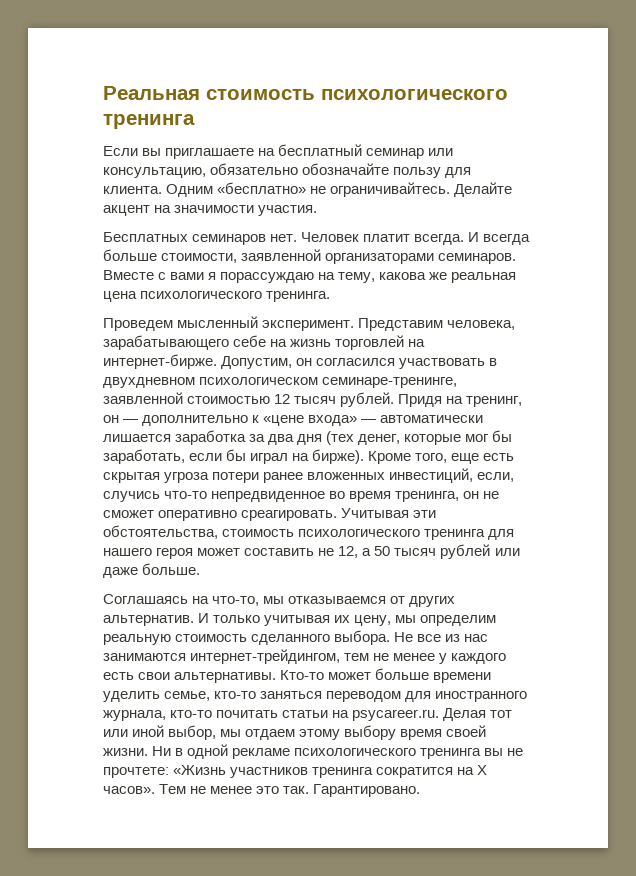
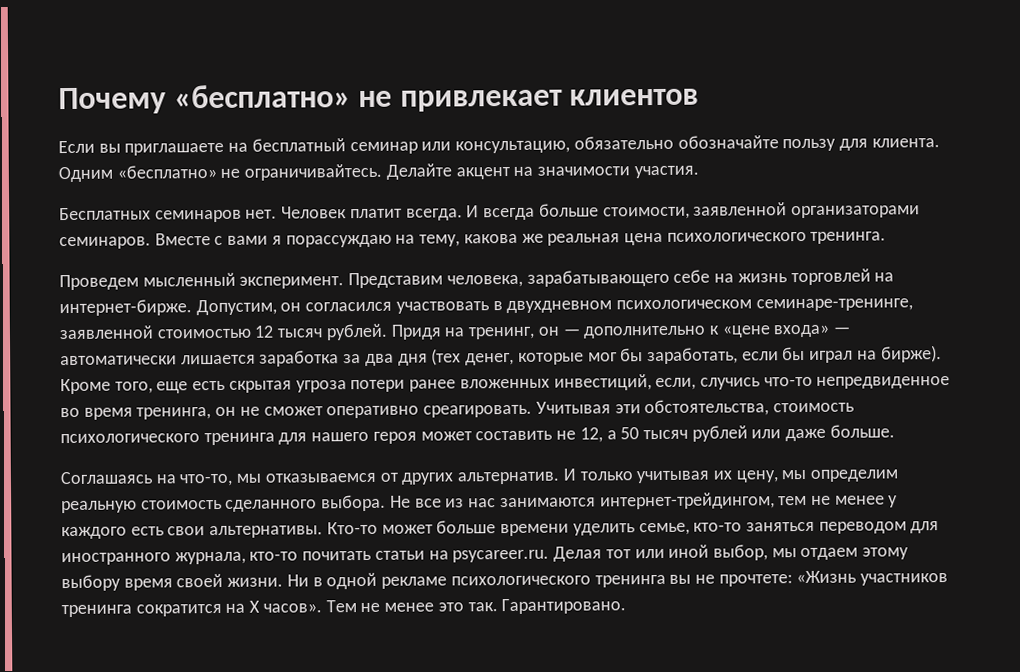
[103,86,508,100] [103,114,195,129] Реальная стоимость психологического тренинга -> [58,84,700,115] Почему «бесплатно» не привлекает клиентов

